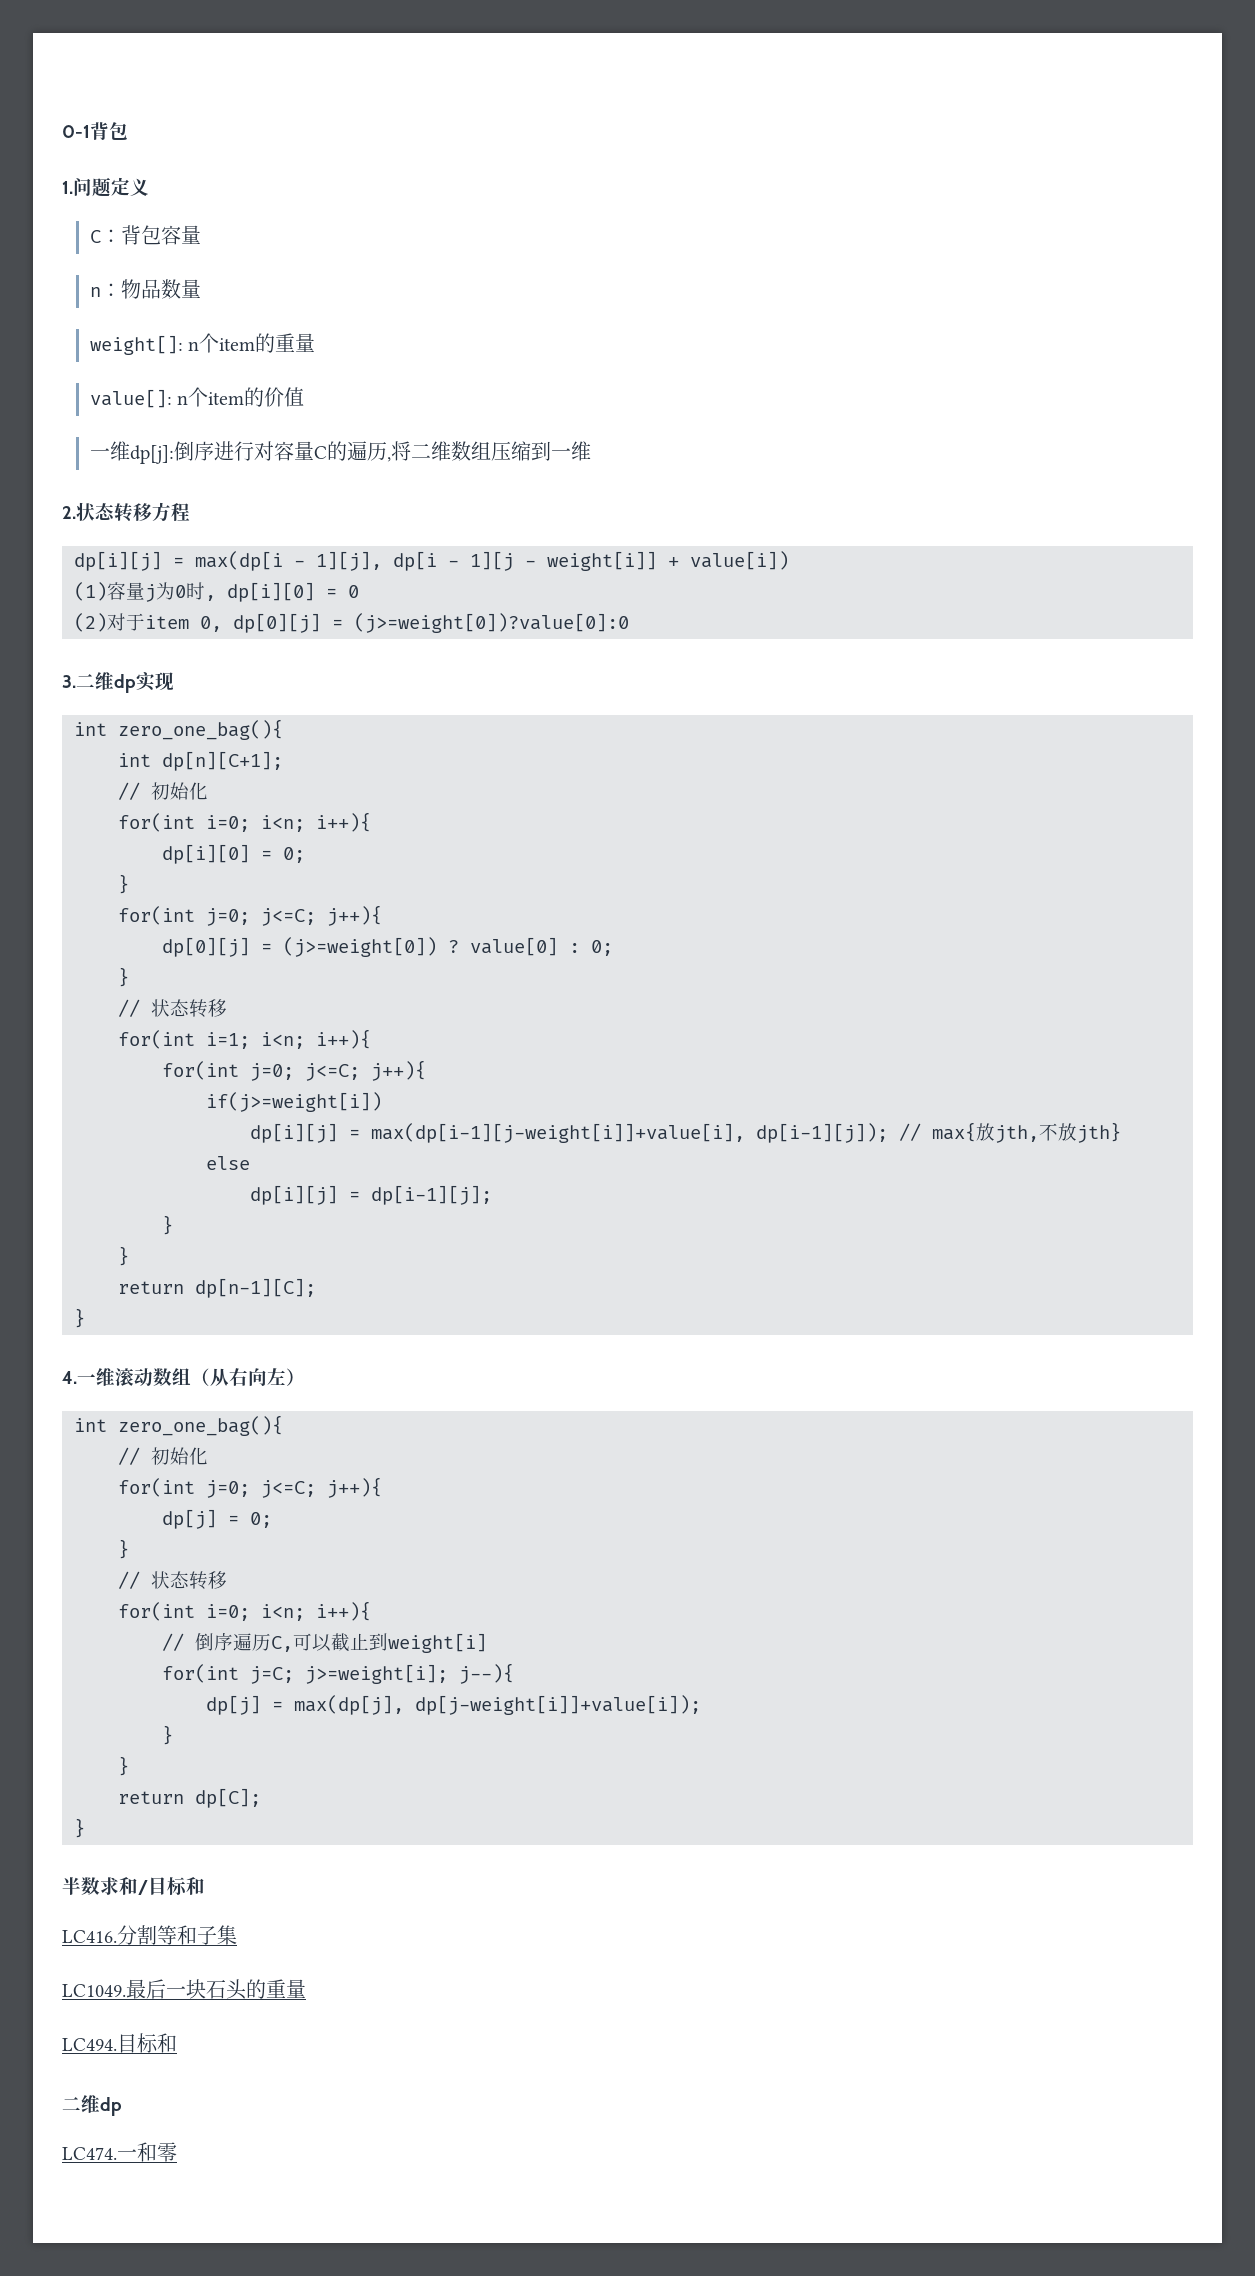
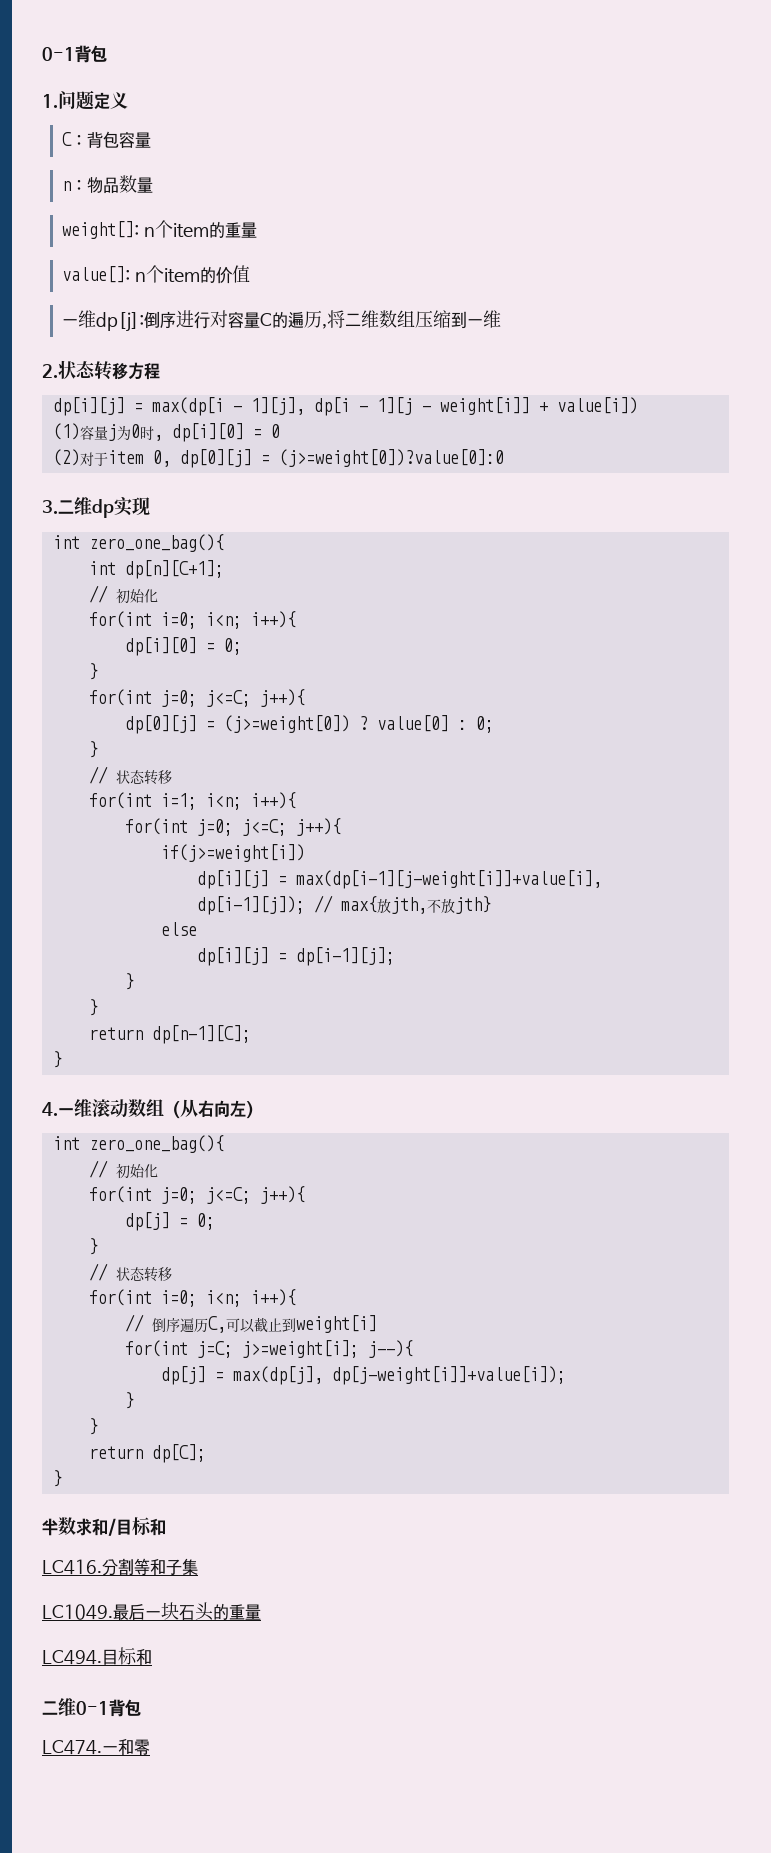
[100,2097,122,2116] dp -> [76,1699,141,1717] 0-1背包

